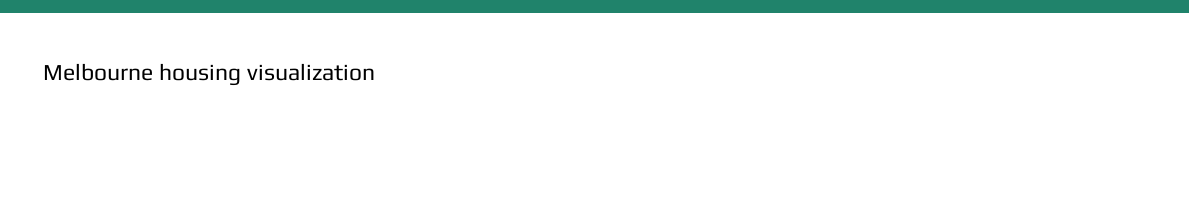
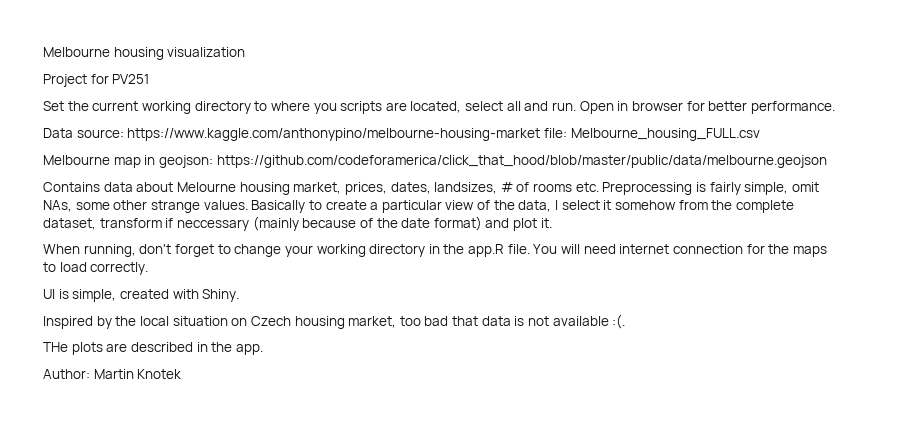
(376, 72) none -> [43,74,150,87] [43,101,835,114] [43,128,760,141] [43,155,827,168] [43,182,819,195] [43,200,794,213] [43,216,552,231] [43,244,827,257] [43,262,149,275] [43,289,240,302] [43,314,626,329] [43,342,263,355] [43,369,182,379] // Project for PV251 // Set the current working directory to where you scripts are located, select all and run. Open in browser for better performance. // Data source: https://www.kaggle.com/anthonypino/melbourne-housing-market file: Melbourne_housing_FULL.csv // Melbourne map in geojson: https://github.com/codeforamerica/click_that_hood/blob/master/public/data/melbourne.geojson // Contains data about Melourne housing market, prices, dates, landsizes, # of rooms etc. Preprocessing is fairly simple, omit NAs, some other strange values. Basically to create a particular view of the data, I select it somehow from the complete dataset, transform if neccessary (mainly because of the date format) and plot it. // When running, don't forget to change your working directory in the app.R file. You will need internet connection for the maps to load correctly. // UI is simple, created with Shiny. // Inspired by the local situation on Czech housing market, too bad that data is not available :(. // THe plots are described in the app. // Author: Martin Knotek

